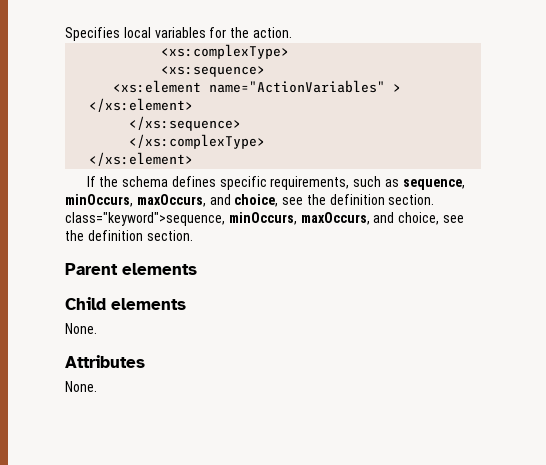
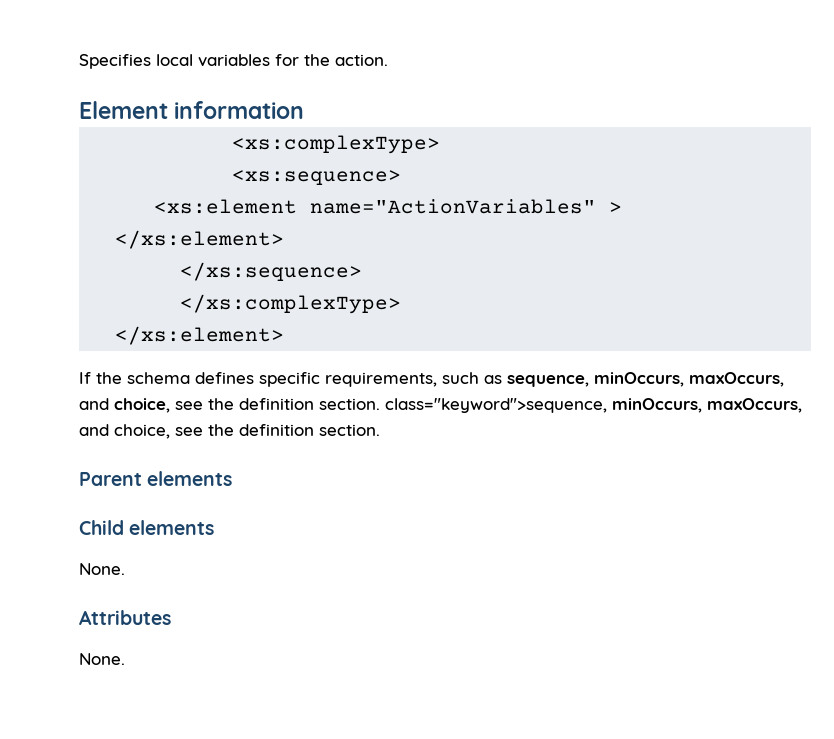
(292, 32) none -> [79,101,305,119] // Element information

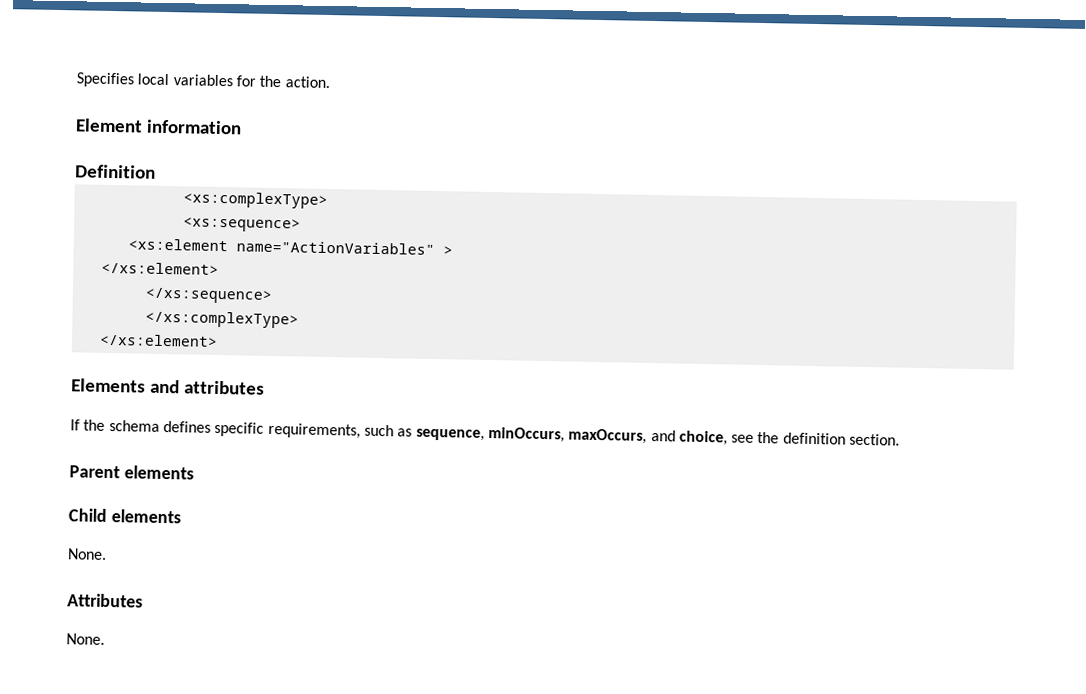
(305, 110) none -> [75,164,156,179] // Definition
(285, 335) none -> [71,378,265,395] // Elements and attributes
[385,398,802,413] [79,424,380,439] class="keyword">sequence, minOccurs, maxOccurs, and choice, see the definition section. -> (901, 439) none

